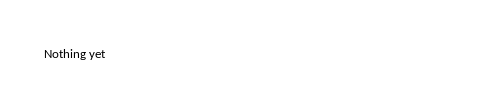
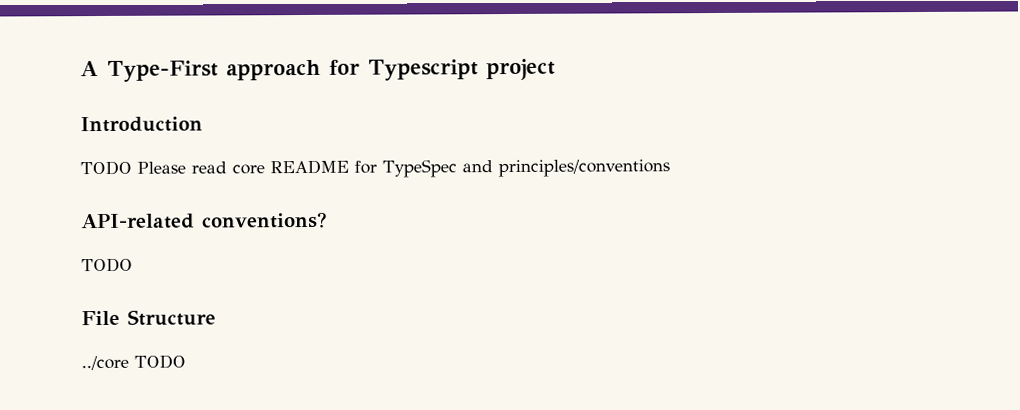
[44,49,107,60] Nothing yet -> [80,58,556,82] [80,116,203,133] [80,159,670,178] [81,211,328,230] [81,257,133,273] [81,309,216,326] [81,354,186,371] A Type-First approach for Typescript project // Introduction // TODO Please read core README for TypeSpec and principles/conventions // API-related conventions? // TODO // File Structure // ../core TODO

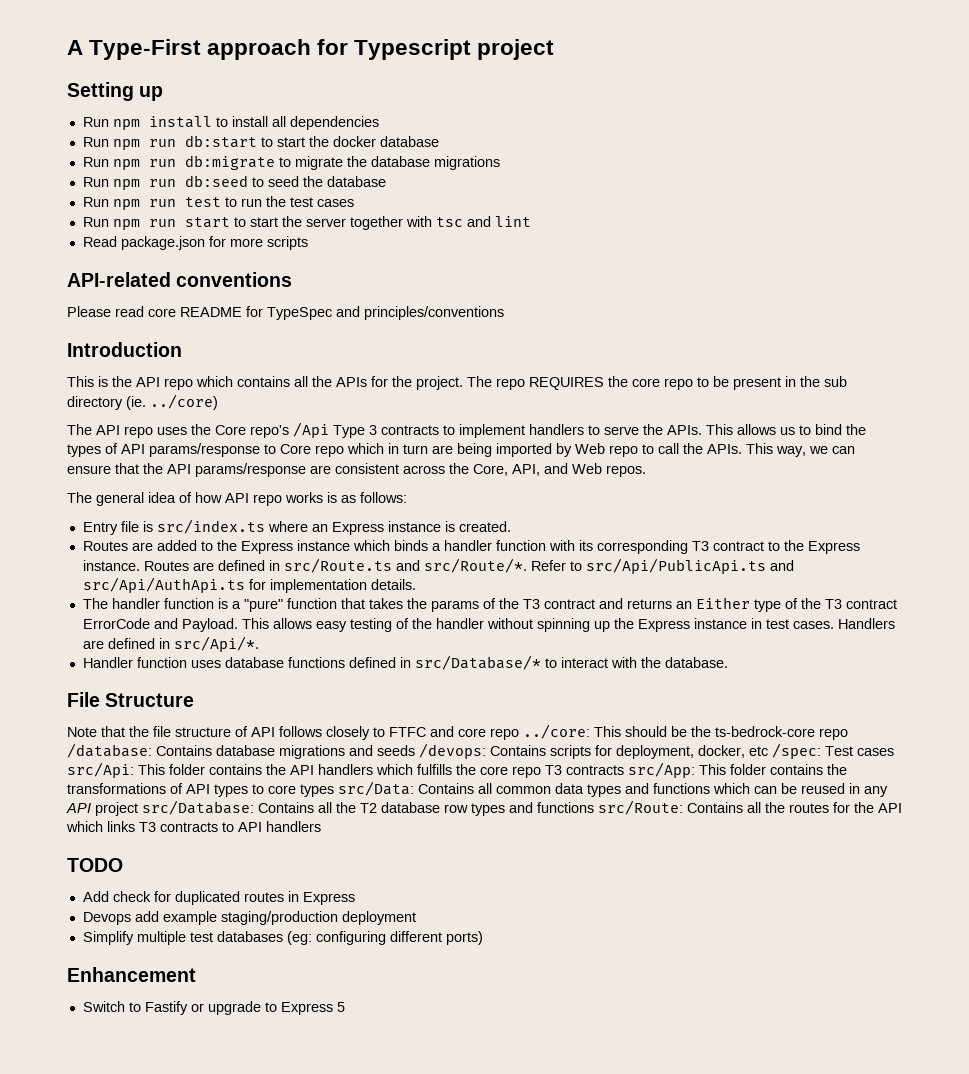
[80,116,203,133] [80,160,132,176] Introduction // TODO -> [67,82,164,101] [82,116,379,130] [82,135,439,150] [82,155,500,170] [82,175,386,190] [82,196,354,210] [82,216,531,230] [82,236,308,250] [67,272,293,287] Setting up // Run npm install to install all dependencies // Run npm run db:start to start the docker database // Run npm run db:migrate to migrate the database migrations // Run npm run db:seed to seed the database // Run npm run test to run the test cases // Run npm run start to start the server together with tsc and lint // Read package.json for more scripts // API-related conventions //
[81,211,328,230] [81,257,133,273] [81,309,216,326] [81,354,186,371] API-related conventions? // TODO // File Structure // ../core TODO -> [67,342,182,357] [67,376,847,390] [67,394,218,410] [67,422,866,438] [67,443,855,457] [67,463,646,477] [67,492,407,506] [82,519,511,535] [82,540,860,554] [82,558,794,574] [82,577,416,593] [82,597,897,612] [82,618,895,632] [82,636,259,652] [82,655,728,670] [67,692,195,707] [67,724,848,740] [67,743,894,759] [67,762,847,778] [67,781,888,797] [66,800,902,816] [66,821,321,832] [67,858,123,872] [82,891,355,905] [82,911,416,925] [82,931,483,945] [67,967,196,982] [82,1001,345,1015] Introduction // This is the API repo which contains all the APIs for the project. The repo REQUIRES the core repo to be present in the sub directory (ie. ../core) // The API repo uses the Core repo's /Api Type 3 contracts to implement handlers to serve the APIs. This allows us to bind the types of API params/response to Core repo which in turn are being imported by Web repo to call the APIs. This way, we can ensure that the API params/response are consistent across the Core, API, and Web repos. // The general idea of how API repo works is as follows: // Entry file is src/index.ts where an Express instance is created. // Routes are added to the Express instance which binds a handler function with its corresponding T3 contract to the Express instance. Routes are defined in src/Route.ts and src/Route/*. Refer to src/Api/PublicApi.ts and src/Api/AuthApi.ts for implementation details. // The handler function is a "pure" function that takes the params of the T3 contract and returns an Either type of the T3 contract ErrorCode and Payload. This allows easy testing of the handler without spinning up the Express instance in test cases. Handlers are defined in src/Api/*. // Handler function uses database functions defined in src/Database/* to interact with the database. // File Structure // Note that the file structure of API follows closely to FTFC and core repo ../core: This should be the ts-bedrock-core repo /database: Contains database migrations and seeds /devops: Contains scripts for deployment, docker, etc /spec: Test cases src/Api: This folder contains the API handlers which fulfills the core repo T3 contracts src/App: This folder contains the transformations of API types to core types src/Data: Contains all common data types and functions which can be reused in any API project src/Database: Contains all the T2 database row types and functions src/Route: Contains all the routes for the API which links T3 contracts to API handlers // TODO // Add check for duplicated routes in Express // Devops add example staging/production deployment // Simplify multiple test databases (eg: configuring different ports) // Enhancement // Switch to Fastify or upgrade to Express 5

